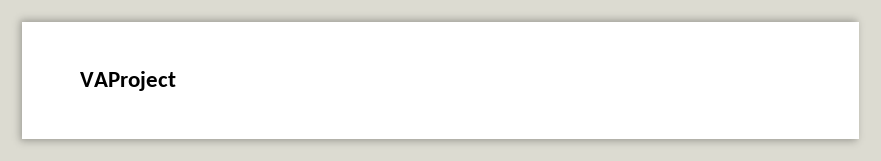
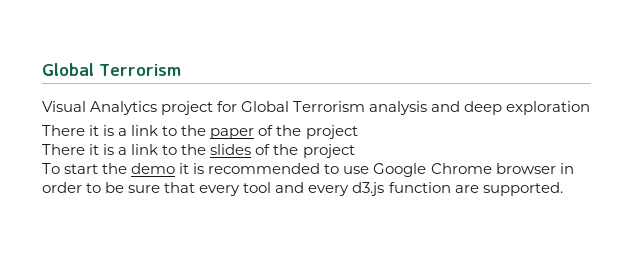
[80,71,176,91] VAProject -> [42,63,181,76] [42,101,591,115] [42,125,358,139] [42,144,355,158] [42,163,574,177] [42,182,563,196] Global Terrorism // Visual Analytics project for Global Terrorism analysis and deep exploration // There it is a link to the paper of the project // There it is a link to the slides of the project // To start the demo it is recommended to use Google Chrome browser in order to be sure that every tool and every d3.js function are supported.

